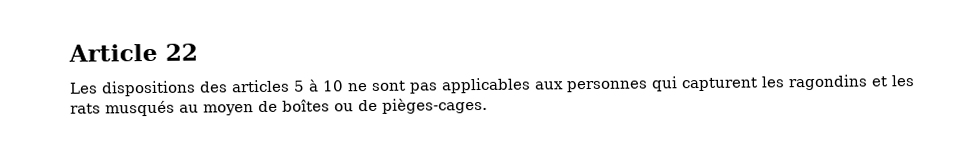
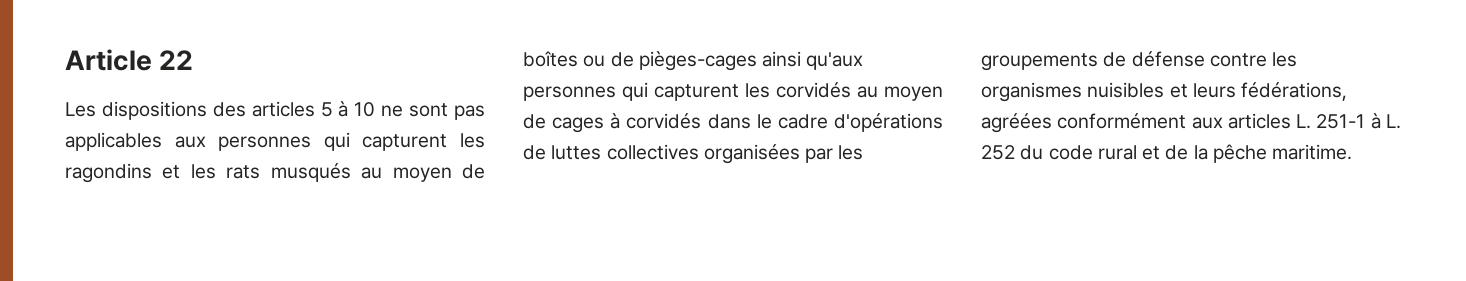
[382,97,488,114] pièges-cages. -> [638,51,864,71] [523,82,943,101] [523,113,943,133] [523,144,864,164] [981,51,1298,71] [981,82,1348,102] [981,113,1401,133] [981,144,1353,163] pièges-cages ainsi qu'aux personnes qui capturent les corvidés au moyen de cages à corvidés dans le cadre d'opérations de luttes collectives organisées par les groupements de défense contre les organismes nuisibles et leurs fédérations, agréées conformément aux articles L. 251-1 à L. 252 du code rural et de la pêche maritime.

